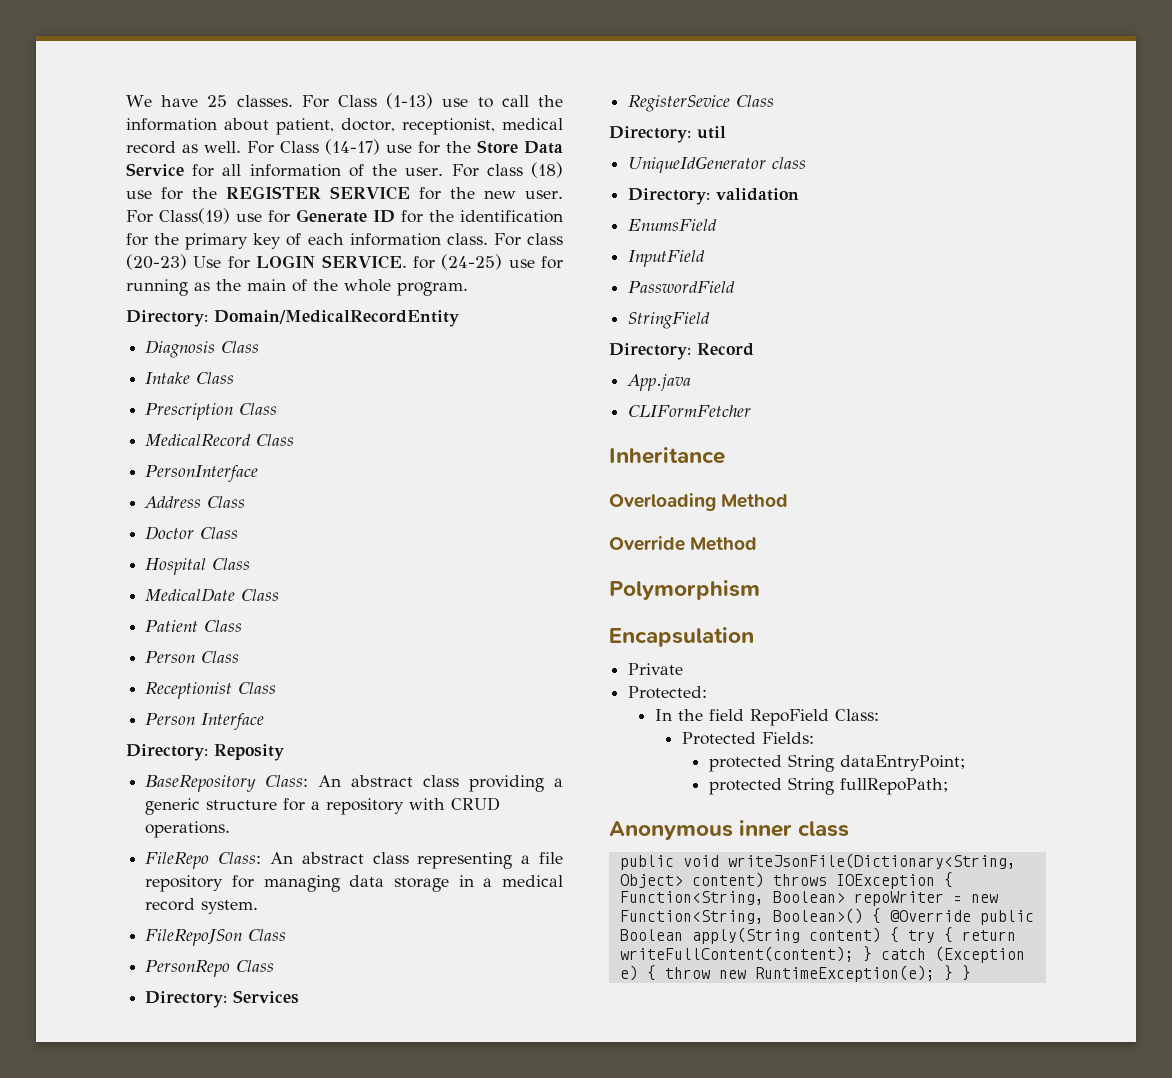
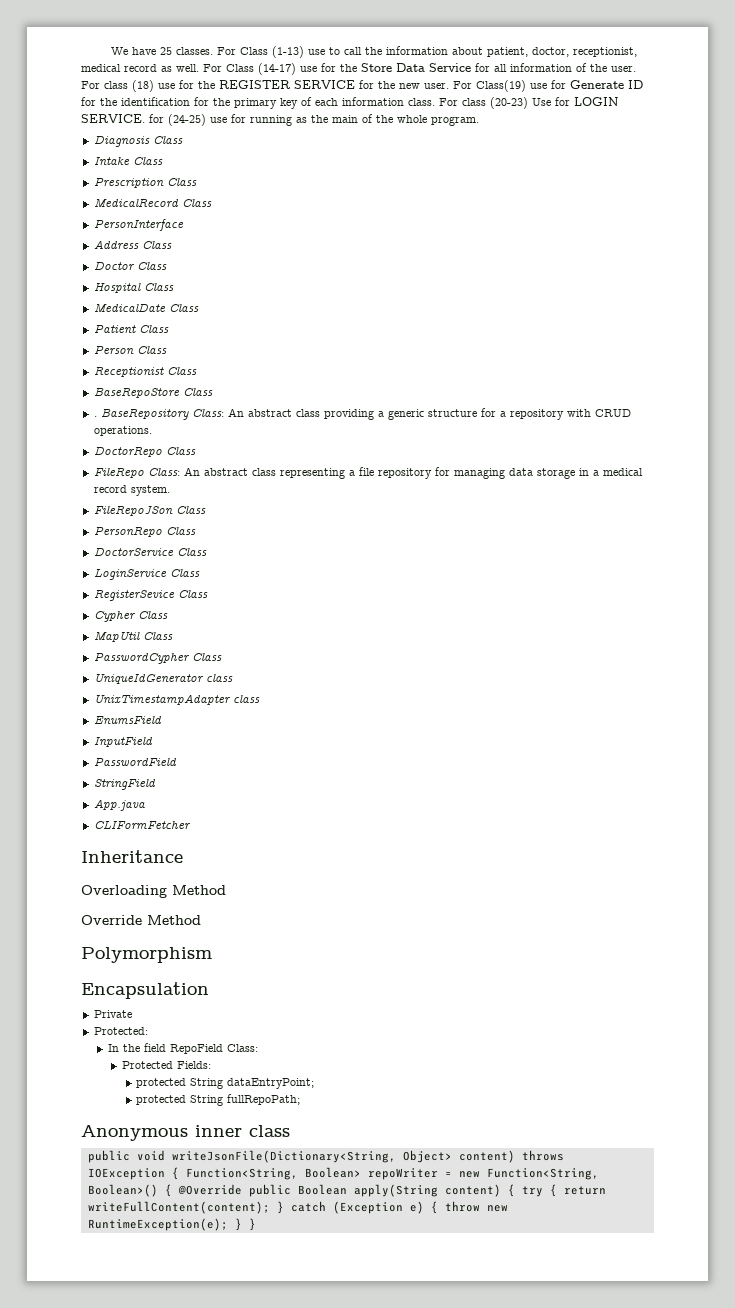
[126,310,459,327] // Directory: Domain/MedicalRecordEntity -> (479, 121) none
[145,713,265,730] [126,744,284,761] Person Interface // Directory: Reposity // -> [93,388,213,398] [93,416,97,417] BaseRepoStore Class // .
(231, 829) none -> [93,447,196,457] // DoctorRepo Class
[145,990,300,1008] [628,95,775,112] [609,126,726,143] Directory: Services // RegisterSevice Class // Directory: util -> [93,548,207,557] [93,569,200,580] [93,590,208,601] [93,611,168,622] [93,632,173,642] [93,653,222,664] DoctorService Class // LoginService Class // RegisterSevice Class // Cypher Class // MapUtil Class // PasswordCypher Class
[628,188,800,205] Directory: validation -> [93,694,260,705] UnixTimestampAdapter class
[609,343,754,360] // Directory: Record -> (156, 784) none

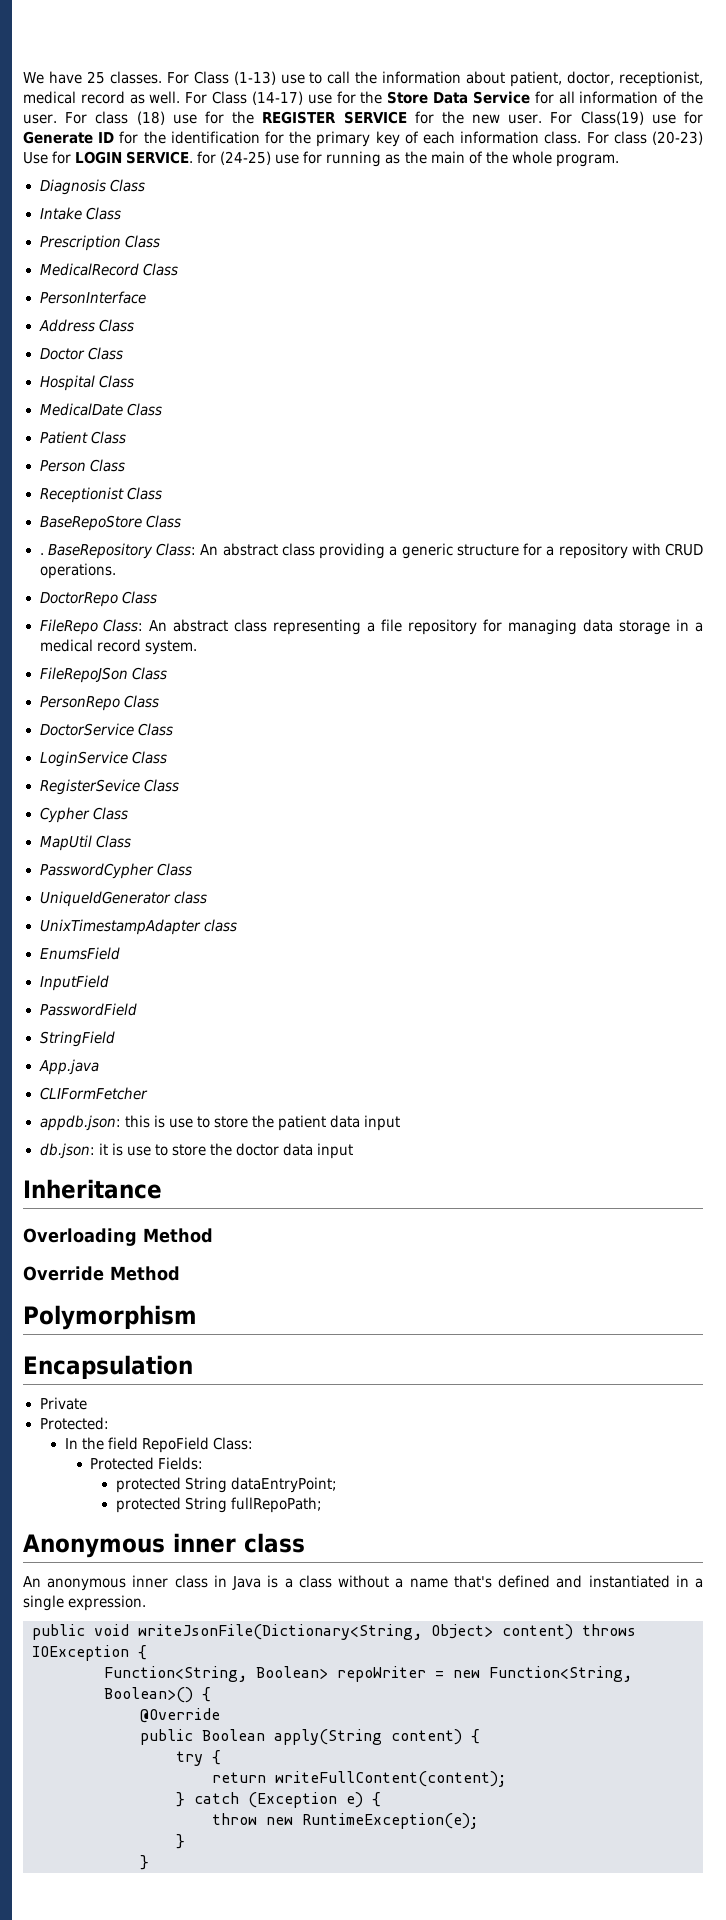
(191, 825) none -> [39,1115,400,1131] [39,1143,353,1159] // appdb.json: this is use to store the patient data input // db.json: it is use to store the doctor data input
(290, 1131) none -> [23,1575,704,1591] [23,1595,147,1611] // An anonymous inner class in Java is a class without a name that's defined and instantiated in a single expression.
(179, 1173) none -> (147, 1652) //
(172, 1190) none -> (211, 1694) //
(242, 1189) none -> (220, 1715) //
(515, 1190) none -> (480, 1736) //
(557, 1190) none -> (221, 1757) //
(270, 1207) none -> (506, 1779) //
(438, 1207) none -> (381, 1799) //
[234,1218,242,1231] } -> [176,1834,185,1849] // } //

